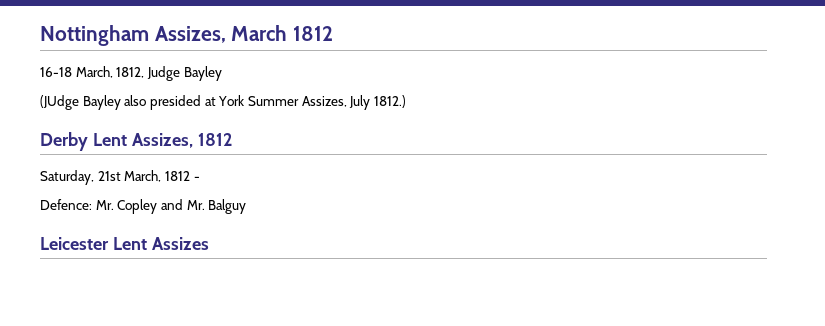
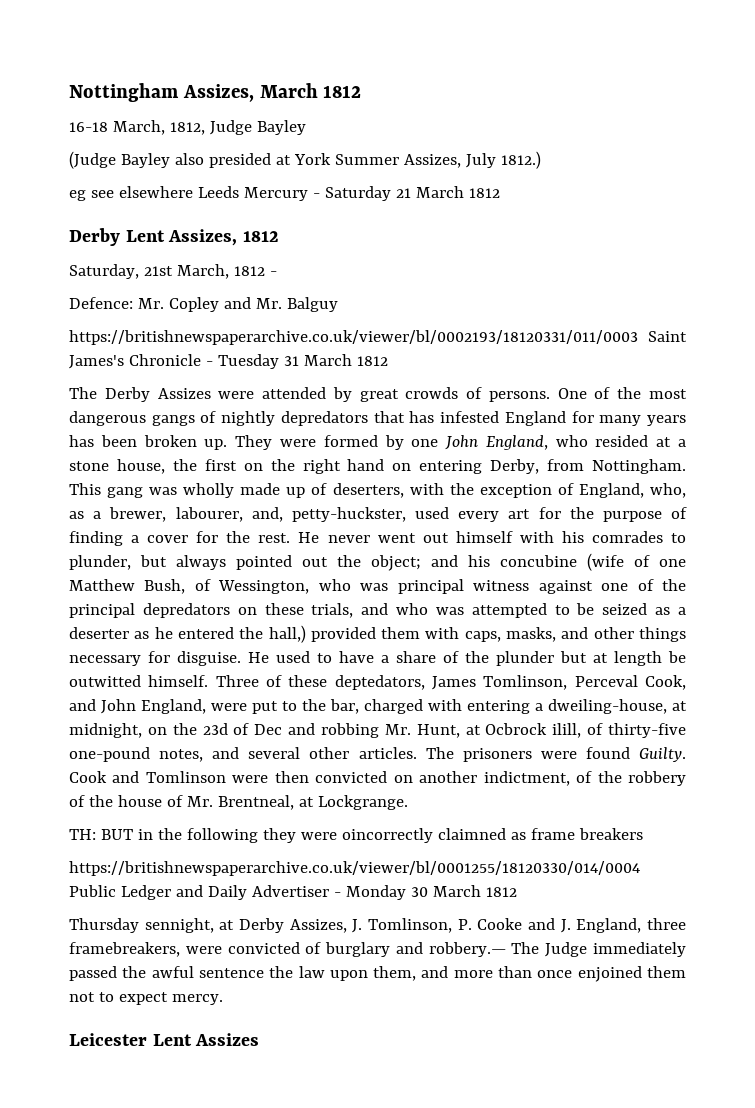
[40,95,79,110] (JUdge -> [69,151,116,169] (Judge
(406, 101) none -> [69,186,500,201] // eg see elsewhere Leeds Mercury - Saturday 21 March 1812
(247, 206) none -> [69,330,687,345] [69,354,388,369] [69,387,687,402] [69,411,687,426] [69,435,687,450] [69,459,686,474] [69,483,687,498] [69,507,687,522] [69,531,686,546] [69,553,686,571] [69,579,686,594] [69,603,686,618] [69,625,686,643] [69,651,686,666] [69,675,686,690] [69,699,687,714] [69,723,686,738] [69,747,687,762] [69,771,686,786] [69,795,408,810] [69,828,643,843] [69,861,640,876] [69,885,517,900] [69,918,687,933] [69,942,686,957] [69,966,687,982] [69,992,223,1005] // https://britishnewspaperarchive.co.uk/viewer/bl/0002193/18120331/011/0003 Saint James's Chronicle - Tuesday 31 March 1812 // The Derby Assizes were attended by great crowds of persons. One of the most dangerous gangs of nightly depredators that has infested England for many years has been broken up. They were formed by one John England, who resided at a stone house, the first on the right hand on entering Derby, from Nottingham. This gang was wholly made up of deserters, with the exception of England, who, as a brewer, labourer, and, petty-huckster, used every art for the purpose of finding a cover for the rest. He never went out himself with his comrades to plunder, but always pointed out the object; and his concubine (wife of one Matthew Bush, of Wessington, who was principal witness against one of the principal depredators on these trials, and who was attempted to be seized as a deserter as he entered the hall,) provided them with caps, masks, and other things necessary for disguise. He used to have a share of the plunder but at length be outwitted himself. Three of these deptedators, James Tomlinson, Perceval Cook, and John England, were put to the bar, charged with entering a dweiling-house, at midnight, on the 23d of Dec and robbing Mr. Hunt, at Ocbrock ilill, of thirty-five one-pound notes, and several other articles. The prisoners were found Guilty. Cook and Tomlinson were then convicted on another indictment, of the robbery of the house of Mr. Brentneal, at Lockgrange. // TH: BUT in the following they were oincorrectly claimned as frame breakers // https://britishnewspaperarchive.co.uk/viewer/bl/0001255/18120330/014/0004 Public Ledger and Daily Advertiser - Monday 30 March 1812 // Thursday sennight, at Derby Assizes, J. Tomlinson, P. Cooke and J. England, three framebreakers, were convicted of burglary and robbery.— The Judge immediately passed the awful sentence the law upon them, and more than once enjoined them not to expect mercy.

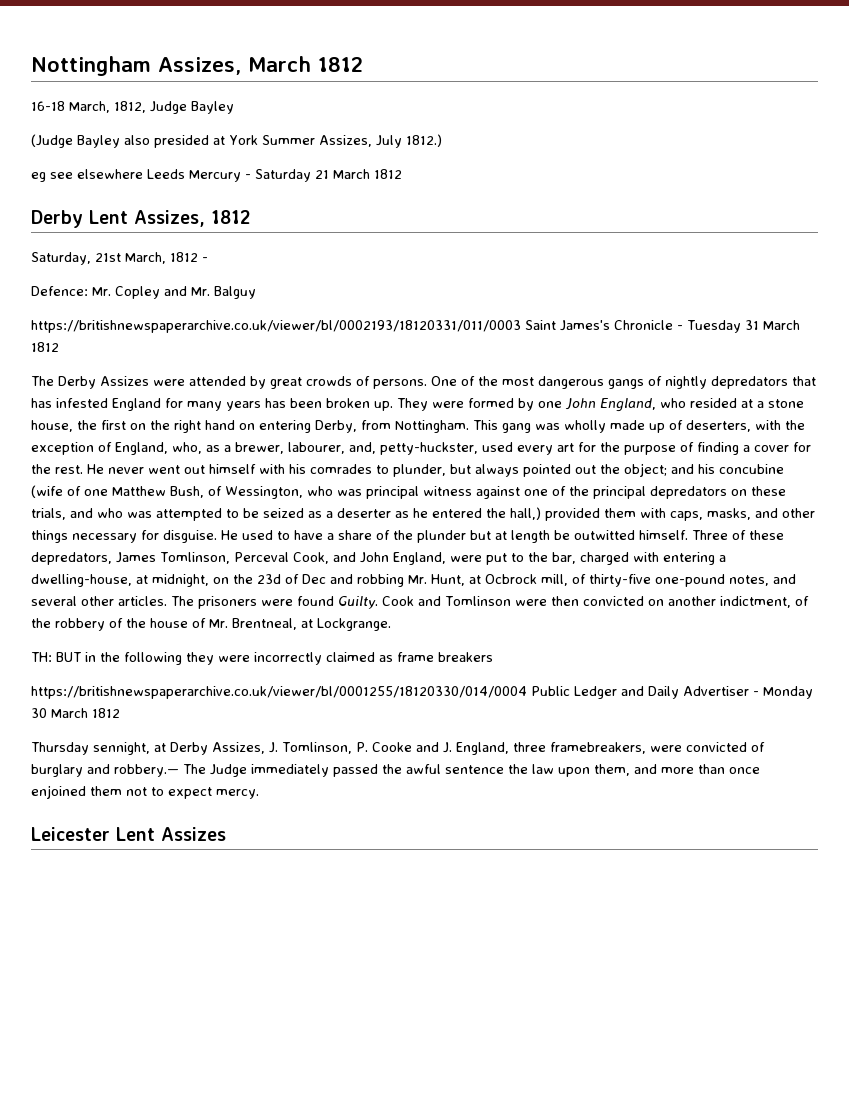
[334,675,425,690] deptedators, -> [31,552,112,565] depredators,
[548,699,667,714] dweiling-house, -> [31,574,132,587] dwelling-house,
[552,723,582,738] ilill, -> [541,574,568,586] mill,
[341,828,506,843] oincorrectly claimned -> [254,652,375,665] incorrectly claimed

